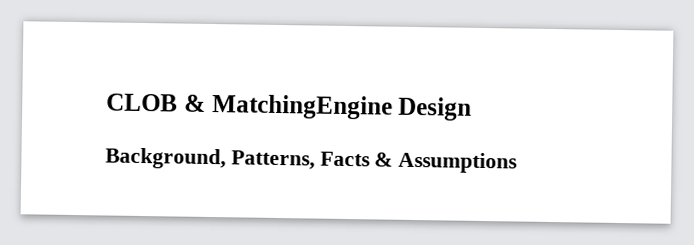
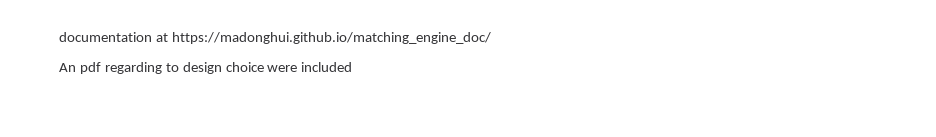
[106,93,473,121] [105,147,518,174] CLOB & MatchingEngine Design // Background, Patterns, Facts & Assumptions -> [59,32,491,44] [59,62,353,74] documentation at https://madonghui.github.io/matching_engine_doc/ // An pdf regarding to design choice were included

